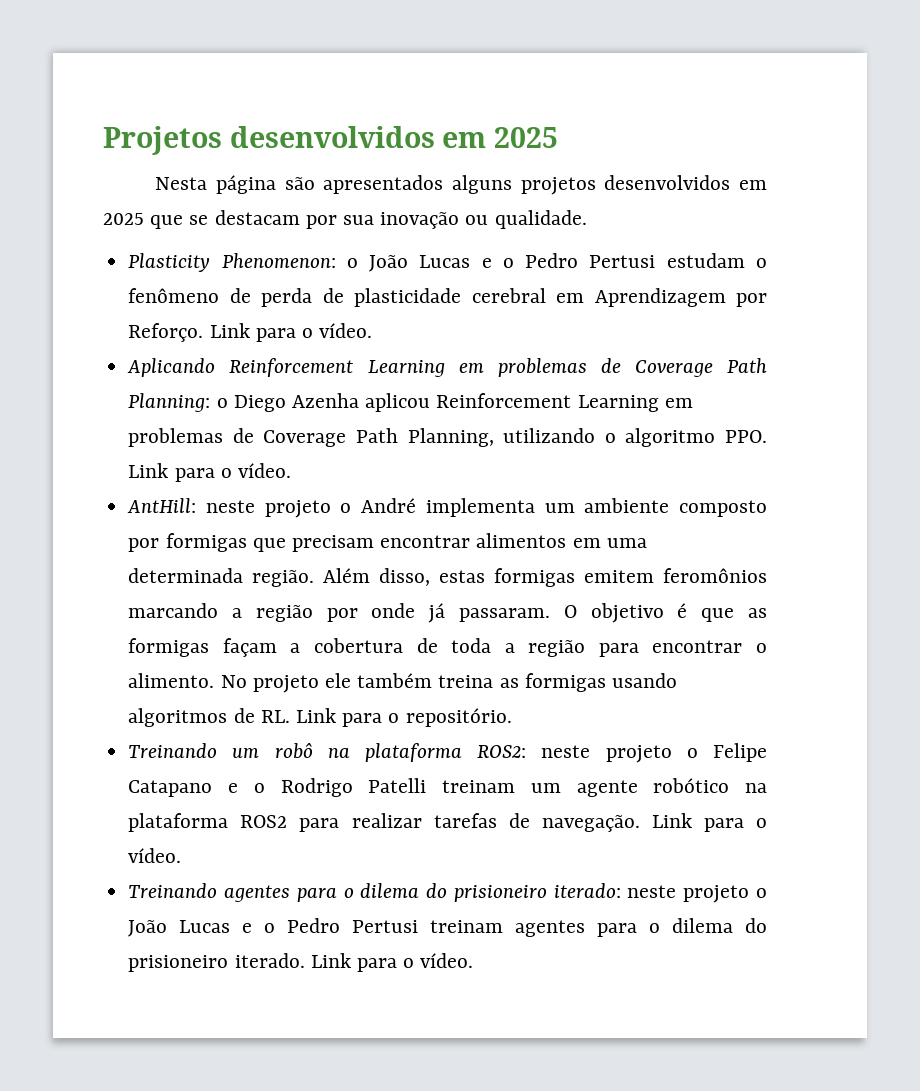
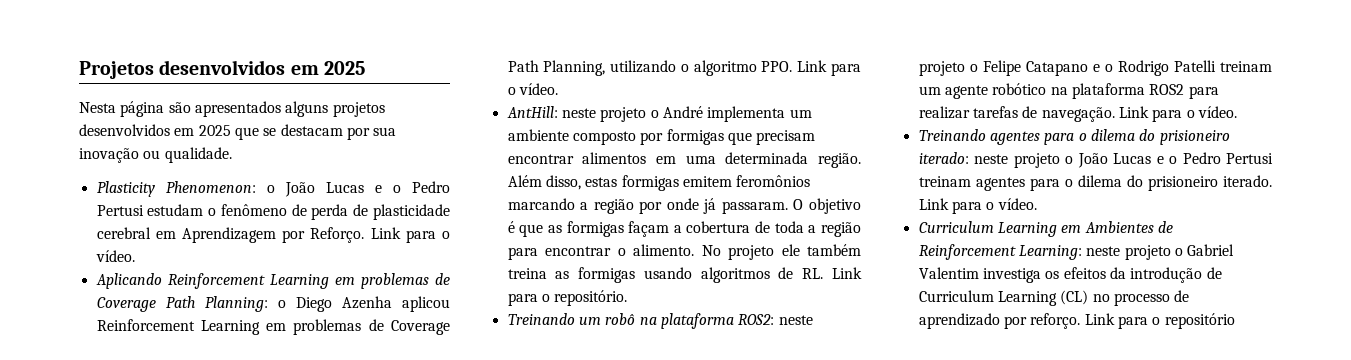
(474, 960) none -> [918,221,1173,237] [918,244,1235,260] [918,267,1222,283] [918,290,1190,306] [918,313,1235,329] // Curriculum Learning em Ambientes de Reinforcement Learning: neste projeto o Gabriel Valentim investiga os efeitos da introdução de Curriculum Learning (CL) no processo de aprendizado por reforço. Link para o repositório

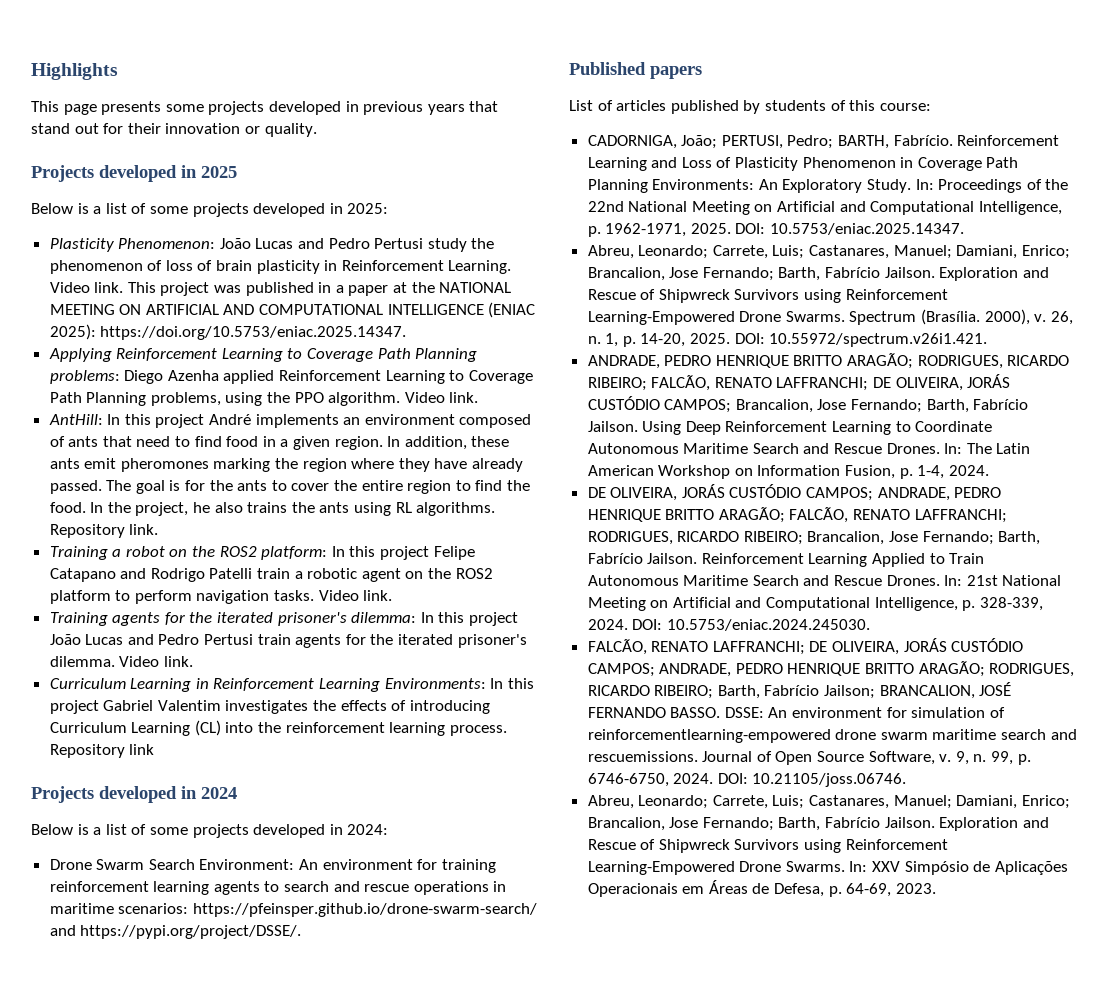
[79,60,366,79] [79,101,385,117] [79,124,397,140] [79,147,232,163] Projetos desenvolvidos em 2025 // Nesta página são apresentados alguns projetos desenvolvidos em 2025 que se destacam por sua inovação ou qualidade. -> [31,63,118,80] [31,101,499,115] [31,123,317,137] [31,165,237,182] [31,203,389,217] Highlights // This page presents some projects developed in previous years that stand out for their innovation or quality. // Projects developed in 2025 // Below is a list of some projects developed in 2025:
[266,181,451,197] [96,204,450,220] [96,227,450,243] [95,250,135,262] [95,273,450,289] [96,296,286,312] o João Lucas e o Pedro Pertusi estudam o fenômeno de perda de plasticidade cerebral em Aprendizagem por Reforço. Link para o vídeo. // Aplicando Reinforcement Learning em problemas de Coverage Path Planning: o -> [219,238,495,252] [49,260,512,274] [49,282,512,296] [49,302,536,318] [49,324,407,340] [48,348,478,362] [49,370,120,384] João Lucas and Pedro Pertusi study the phenomenon of loss of brain plasticity in Reinforcement Learning. Video link. This project was published in a paper at the NATIONAL MEETING ON ARTIFICIAL AND COMPUTATIONAL INTELLIGENCE (ENIAC 2025): https://doi.org/10.5753/eniac.2025.14347. // Applying Reinforcement Learning to Coverage Path Planning problems:
[401,296,450,312] [96,319,450,335] [507,60,861,76] [507,83,558,95] [506,106,812,122] [507,129,816,145] [507,152,861,168] [507,175,811,191] [507,198,861,214] [507,221,861,237] [507,244,861,260] [507,267,862,283] [507,290,628,306] [507,313,813,329] [918,60,1272,76] [918,83,1219,99] [918,106,1237,122] [918,129,1230,145] [918,152,1273,168] [918,175,1272,191] [918,198,1037,214] [918,221,1173,237] [918,244,1235,260] [918,267,1222,283] [918,290,1190,306] [918,313,1235,329] aplicou Reinforcement Learning em problemas de Coverage Path Planning, utilizando o algoritmo PPO. Link para o vídeo. // AntHill: neste projeto o André implementa um ambiente composto por formigas que precisam encontrar alimentos em uma determinada região. Além disso, estas formigas emitem feromônios marcando a região por onde já passaram. O objetivo é que as formigas façam a cobertura de toda a região para encontrar o alimento. No projeto ele também treina as formigas usando algoritmos de RL. Link para o repositório. // Treinando um robô na plataforma ROS2: neste projeto o Felipe Catapano e o Rodrigo Patelli treinam um agente robótico na plataforma ROS2 para realizar tarefas de navegação. Link para o vídeo. // Treinando agentes para o dilema do prisioneiro iterado: neste projeto o João Lucas e o Pedro Pertusi treinam agentes para o dilema do prisioneiro iterado. Link para o vídeo. // Curriculum Learning em Ambientes de Reinforcement Learning: neste projeto o Gabriel Valentim investiga os efeitos da introdução de Curriculum Learning (CL) no processo de aprendizado por reforço. Link para o repositório -> [223,370,533,384] [49,392,479,406] [48,414,532,428] [49,436,510,450] [49,458,524,472] [49,480,530,494] [49,502,496,516] [49,524,159,538] [49,546,475,560] [49,568,493,582] [49,590,393,604] [49,612,519,626] [49,634,527,648] [49,656,193,667] [49,678,534,692] [49,700,490,714] [49,720,507,736] [49,744,155,758] [31,786,237,803] [31,824,389,838] [49,859,496,873] [49,881,507,895] [49,903,537,917] [49,925,302,939] [569,62,702,79] [569,100,931,114] [587,135,1060,149] [587,157,1019,171] [587,179,1069,193] [587,201,1062,215] [587,223,965,237] [587,245,1070,259] [587,267,1049,281] [587,289,948,303] [587,309,1073,325] [587,333,988,347] [587,353,1070,369] [587,374,1011,391] [587,396,1029,413] [587,421,993,435] [587,443,1031,454] [587,465,989,479] [587,484,1002,501] [587,507,1007,523] [587,531,1041,545] [587,553,985,567] [587,575,1062,586] [587,597,1043,611] [587,619,870,631] [587,638,1024,655] [587,661,1075,677] [587,682,1012,699] [587,707,1005,718] [587,729,1077,743] [587,751,1031,765] [587,773,907,787] [587,795,1070,809] [587,817,1049,831] [587,839,948,853] [587,861,1068,875] [587,880,936,897] applied Reinforcement Learning to Coverage Path Planning problems, using the PPO algorithm. Video link. // AntHill: In this project André implements an environment composed of ants that need to find food in a given region. In addition, these ants emit pheromones marking the region where they have already passed. The goal is for the ants to cover the entire region to find the food. In the project, he also trains the ants using RL algorithms. Repository link. // Training a robot on the ROS2 platform: In this project Felipe Catapano and Rodrigo Patelli train a robotic agent on the ROS2 platform to perform navigation tasks. Video link. // Training agents for the iterated prisoner's dilemma: In this project João Lucas and Pedro Pertusi train agents for the iterated prisoner's dilemma. Video link. // Curriculum Learning in Reinforcement Learning Environments: In this project Gabriel Valentim investigates the effects of introducing Curriculum Learning (CL) into the reinforcement learning process. Repository link // Projects developed in 2024 // Below is a list of some projects developed in 2024: // Drone Swarm Search Environment: An environment for training reinforcement learning agents to search and rescue operations in maritime scenarios: https://pfeinsper.github.io/drone-swarm-search/ and https://pypi.org/project/DSSE/. // Published papers // List of articles published by students of this course: // CADORNIGA, João; PERTUSI, Pedro; BARTH, Fabrício. Reinforcement Learning and Loss of Plasticity Phenomenon in Coverage Path Planning Environments: An Exploratory Study. In: Proceedings of the 22nd National Meeting on Artificial and Computational Intelligence, p. 1962-1971, 2025. DOI: 10.5753/eniac.2025.14347. // Abreu, Leonardo; Carrete, Luis; Castanares, Manuel; Damiani, Enrico; Brancalion, Jose Fernando; Barth, Fabrício Jailson. Exploration and Rescue of Shipwreck Survivors using Reinforcement Learning-Empowered Drone Swarms. Spectrum (Brasília. 2000), v. 26, n. 1, p. 14-20, 2025. DOI: 10.55972/spectrum.v26i1.421. // ANDRADE, PEDRO HENRIQUE BRITTO ARAGÃO; RODRIGUES, RICARDO RIBEIRO; FALCÃO, RENATO LAFFRANCHI; DE OLIVEIRA, JORÁS CUSTÓDIO CAMPOS; Brancalion, Jose Fernando; Barth, Fabrício Jailson. Using Deep Reinforcement Learning to Coordinate Autonomous Maritime Search and Rescue Drones. In: The Latin American Workshop on Information Fusion, p. 1-4, 2024. // DE OLIVEIRA, JORÁS CUSTÓDIO CAMPOS; ANDRADE, PEDRO HENRIQUE BRITTO ARAGÃO; FALCÃO, RENATO LAFFRANCHI; RODRIGUES, RICARDO RIBEIRO; Brancalion, Jose Fernando; Barth, Fabrício Jailson. Reinforcement Learning Applied to Train Autonomous Maritime Search and Rescue Drones. In: 21st National Meeting on Artificial and Computational Intelligence, p. 328-339, 2024. DOI: 10.5753/eniac.2024.245030. // FALCÃO, RENATO LAFFRANCHI; DE OLIVEIRA, JORÁS CUSTÓDIO CAMPOS; ANDRADE, PEDRO HENRIQUE BRITTO ARAGÃO; RODRIGUES, RICARDO RIBEIRO; Barth, Fabrício Jailson; BRANCALION, JOSÉ FERNANDO BASSO. DSSE: An environment for simulation of reinforcementlearning-empowered drone swarm maritime search and rescuemissions. Journal of Open Source Software, v. 9, n. 99, p. 6746-6750, 2024. DOI: 10.21105/joss.06746. // Abreu, Leonardo; Carrete, Luis; Castanares, Manuel; Damiani, Enrico; Brancalion, Jose Fernando; Barth, Fabrício Jailson. Exploration and Rescue of Shipwreck Survivors using Reinforcement Learning-Empowered Drone Swarms. In: XXV Simpósio de Aplicações Operacionais em Áreas de Defesa, p. 64-69, 2023.

